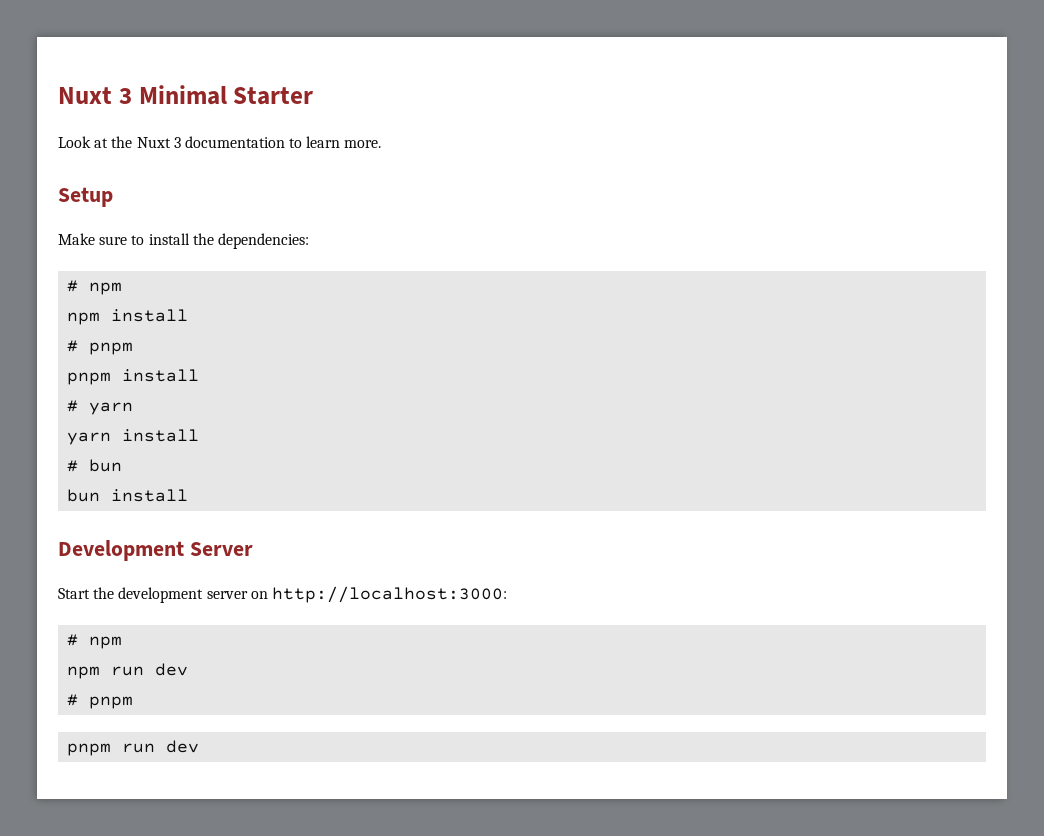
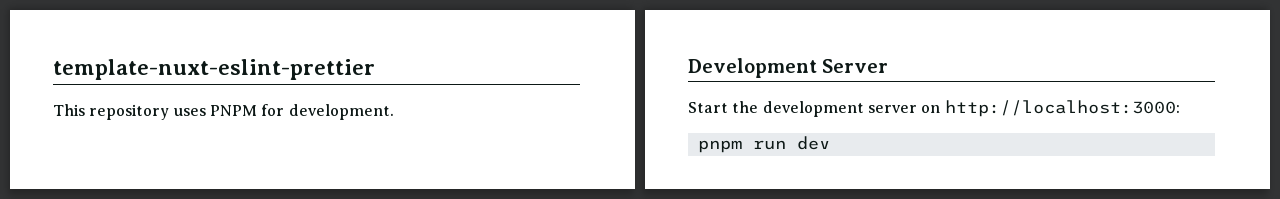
[58,85,314,105] [58,136,382,148] [58,187,113,207] [58,233,309,249] [67,280,123,295] [67,309,189,325] [67,340,134,355] [67,369,200,385] [67,400,134,415] [67,429,200,445] [67,459,123,472] [67,489,189,502] Nuxt 3 Minimal Starter // Look at the Nuxt 3 documentation to learn more. // Setup // Make sure to install the dependencies: // # npm // npm install // # pnpm // pnpm install // # yarn // yarn install // # bun // bun install -> [53,59,375,80] [53,104,394,120] template-nuxt-eslint-prettier // This repository uses PNPM for development.
[67,634,123,649] [67,663,189,679] [67,694,134,709] // # npm // npm run dev // # pnpm -> (1180, 108) none

